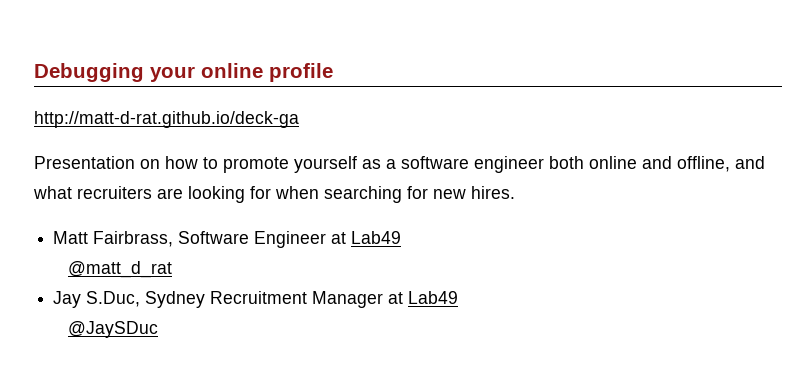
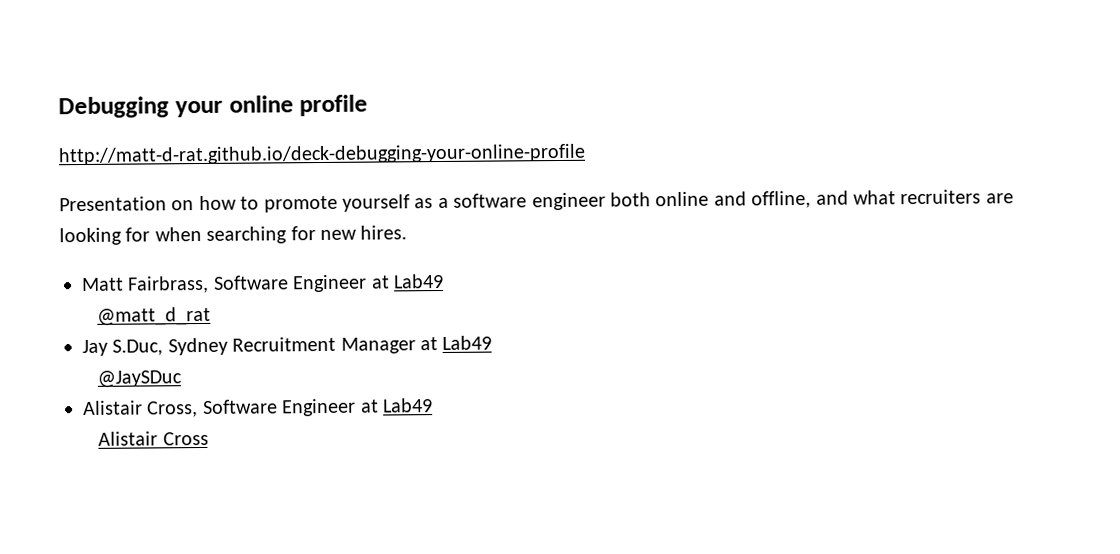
[34,111,299,128] http://matt-d-rat.github.io/deck-ga -> [58,143,586,166] http://matt-d-rat.github.io/deck-debugging-your-online-profile
(159, 329) none -> [83,398,433,418] [98,431,209,446] // Alistair Cross, Software Engineer at Lab49 // Alistair Cross

